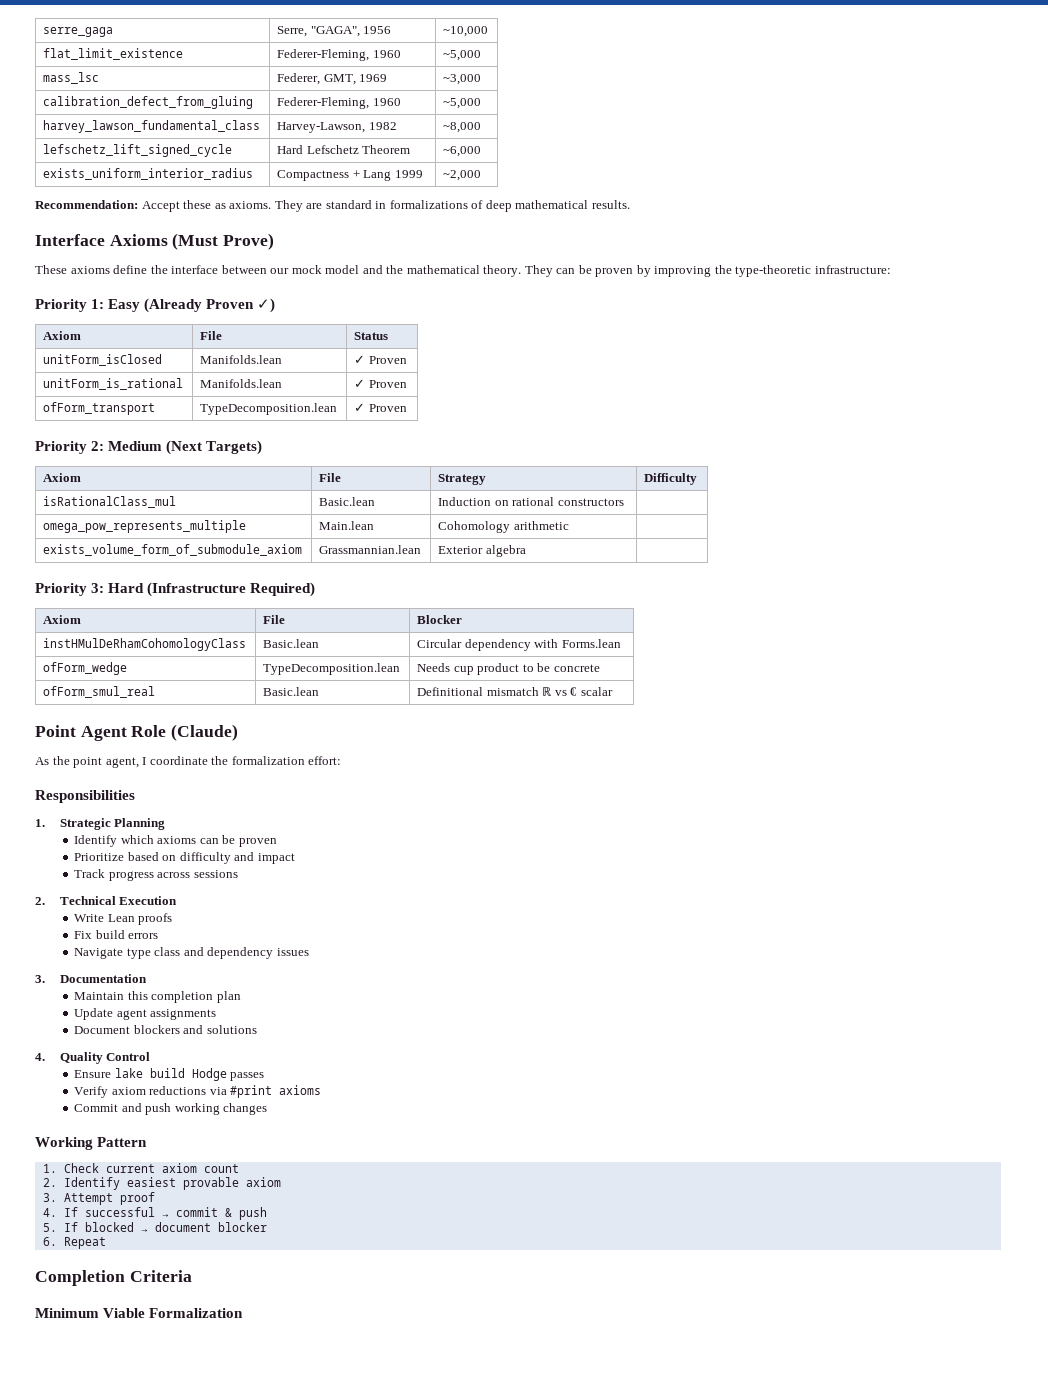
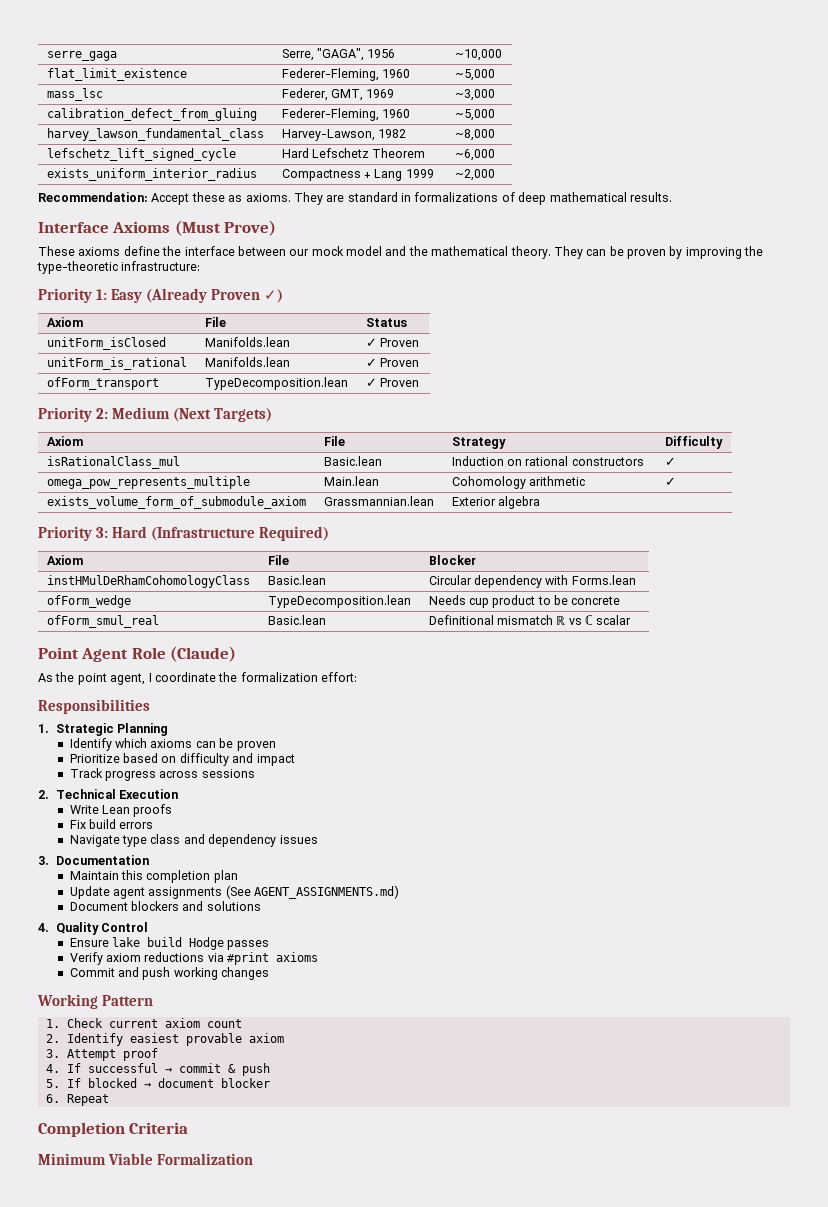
(624, 502) none -> [664,457,676,466] ✓
(569, 525) none -> [664,477,676,486] ✓
(217, 1014) none -> [225,885,400,899] (See AGENT_ASSIGNMENTS.md)

